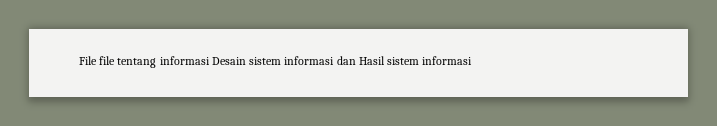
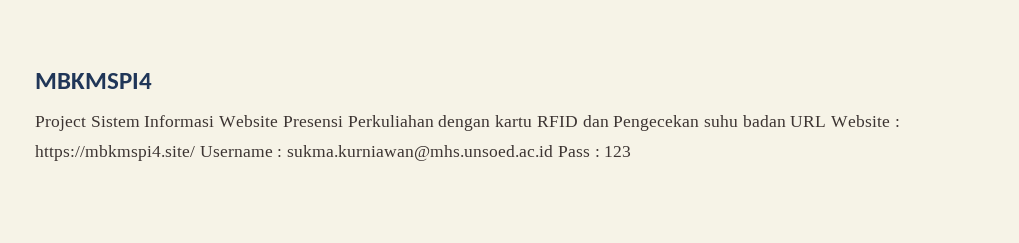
[79,56,473,68] File file tentang informasi Desain sistem informasi dan Hasil sistem informasi -> [35,73,152,89] [35,115,900,131] [35,145,632,161] MBKMSPI4 // Project Sistem Informasi Website Presensi Perkuliahan dengan kartu RFID dan Pengecekan suhu badan URL Website : https://mbkmspi4.site/ Username : sukma.kurniawan@mhs.unsoed.ac.id Pass : 123

